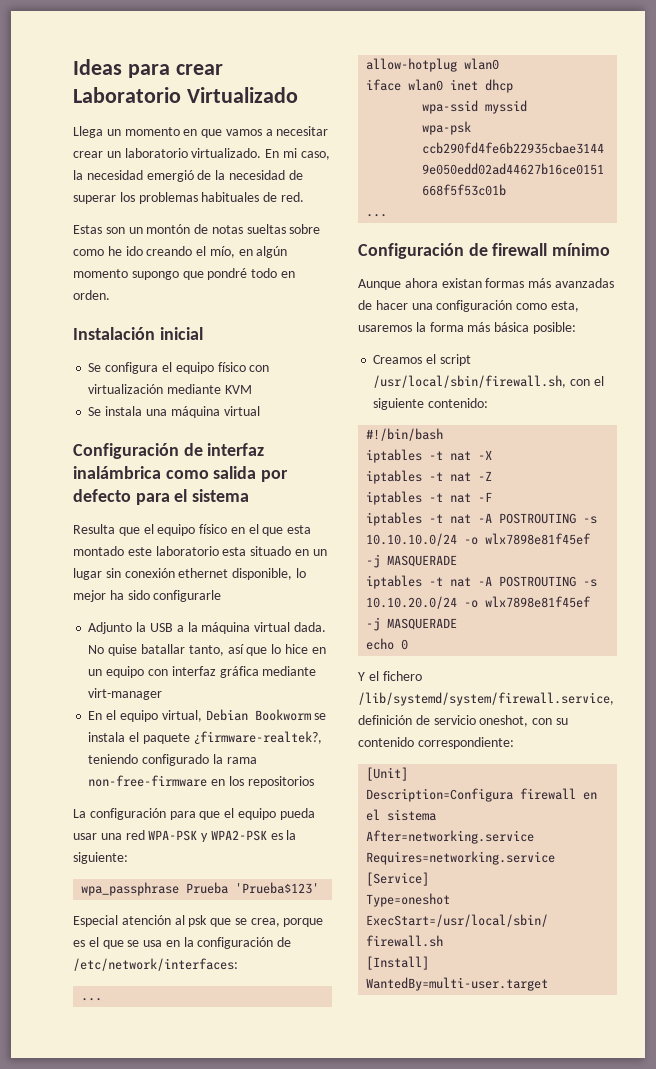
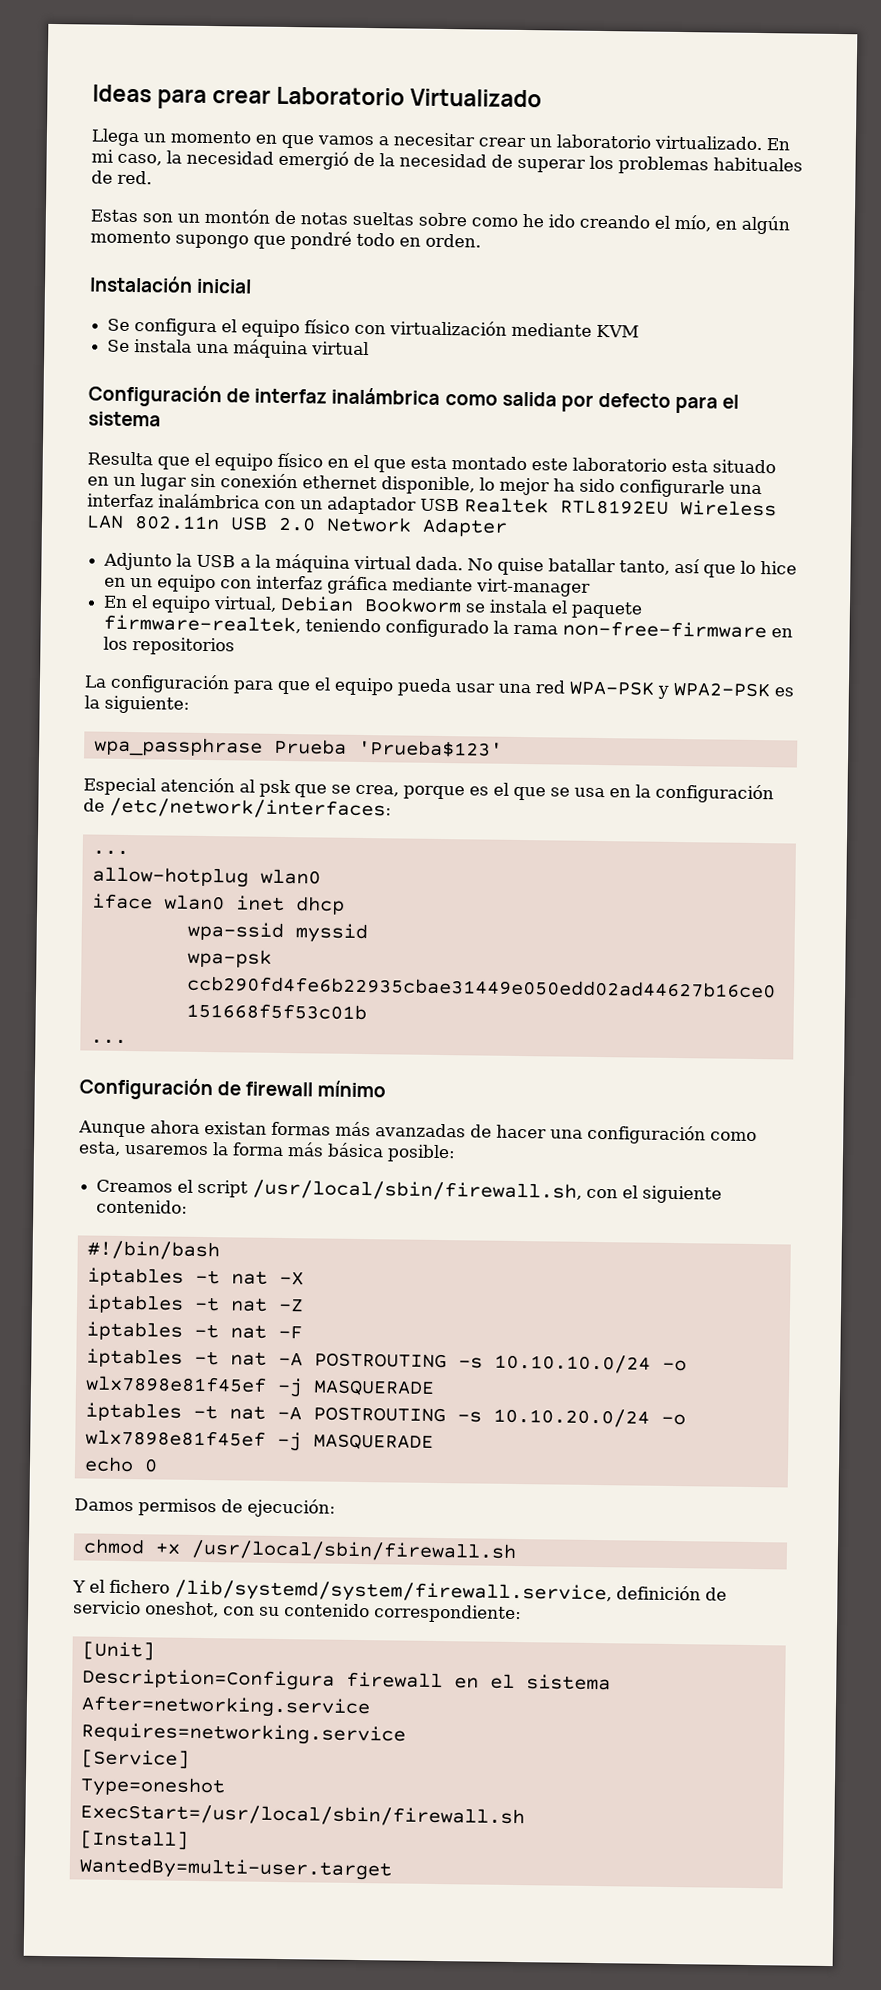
(222, 596) none -> [729,484,762,495] [87,493,777,517] [86,514,508,537] una interfaz inalámbrica con un adaptador USB Realtek RTL8192EU Wireless LAN 802.11n USB 2.0 Network Adapter
[193,731,322,744] ¿firmware-realtek?, -> [103,614,302,634] firmware-realtek,
(409, 644) none -> [74,1498,336,1518] [82,1538,517,1563] // Damos permisos de ejecución: // chmod +x /usr/local/sbin/firewall.sh

